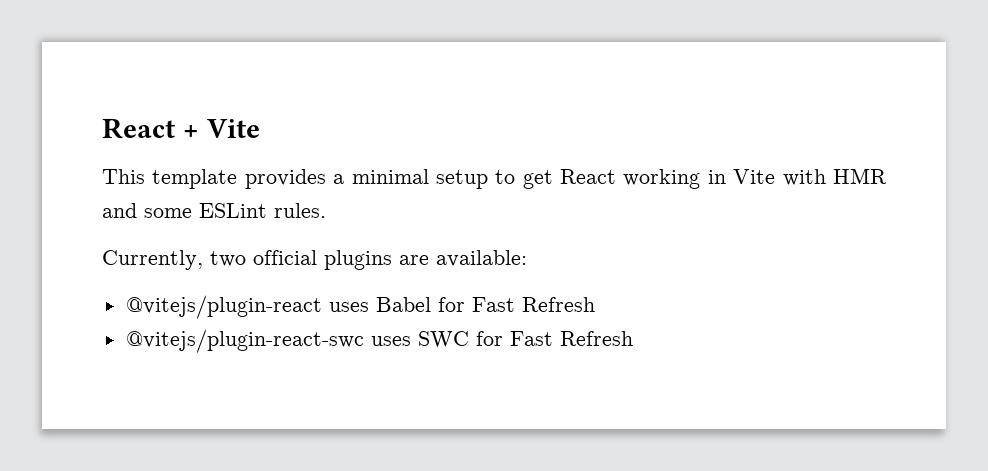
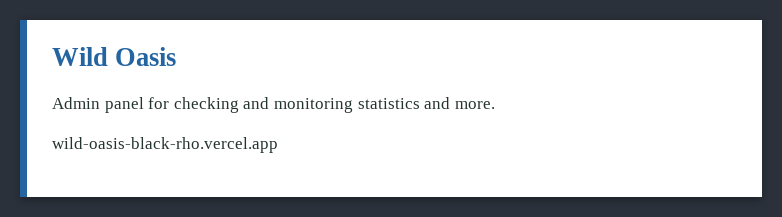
[102,118,260,139] [102,168,887,189] [102,203,326,218] [102,250,527,270] [125,295,595,319] [125,329,633,353] React + Vite // This template provides a minimal setup to get React working in Vite with HMR and some ESLint rules. // Currently, two official plugins are available: // @vitejs/plugin-react uses Babel for Fast Refresh // @vitejs/plugin-react-swc uses SWC for Fast Refresh -> [52,47,177,66] [52,97,495,113] [52,137,278,153] Wild Oasis // Admin panel for checking and monitoring statistics and more. // wild-oasis-black-rho.vercel.app

